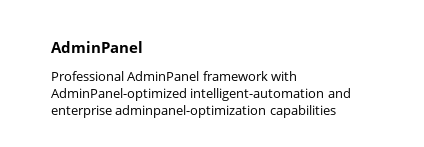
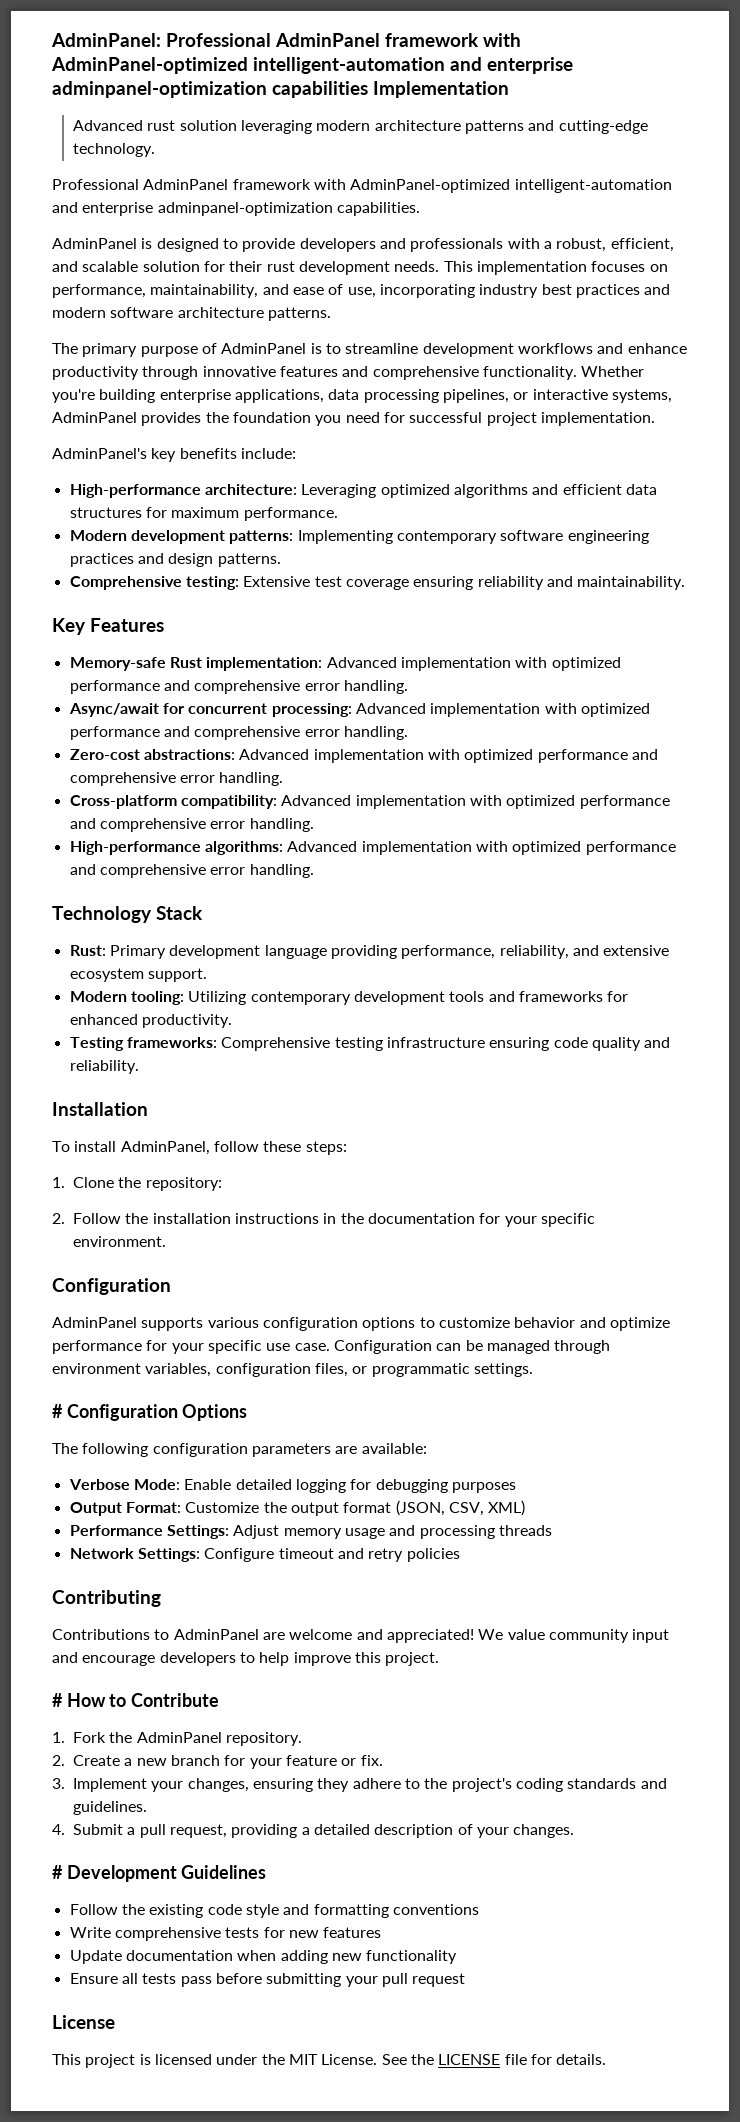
[51,41,143,53] [51,71,298,81] [51,88,351,101] [51,105,336,118] AdminPanel // Professional AdminPanel framework with AdminPanel-optimized intelligent-automation and enterprise adminpanel-optimization capabilities -> [51,33,521,47] [51,57,573,74] [52,81,509,98] [73,120,648,134] [73,143,156,157] [52,179,672,193] [52,202,420,216] [52,238,674,252] [52,261,668,275] [52,284,671,298] [52,307,331,321] [52,343,687,357] [52,366,645,380] [52,389,672,403] [52,412,655,426] [52,448,296,462] [69,484,657,498] [69,507,338,521] [69,530,649,544] [69,553,281,567] [69,576,686,590] [52,618,164,635] [69,657,621,671] [69,680,408,694] [68,703,650,717] [69,726,408,740] [69,749,658,763] [69,772,284,786] [69,795,670,809] [69,818,314,832] [69,841,676,855] [69,864,314,878] [52,906,203,923] [69,945,670,959] [69,968,207,982] [69,991,629,1005] [69,1014,232,1028] [69,1037,671,1051] [69,1060,139,1074] [52,1102,148,1116] [52,1141,347,1155] [52,1177,222,1191] [52,1213,596,1227] [73,1236,167,1247] [52,1278,171,1295] [52,1317,670,1331] [52,1340,611,1354] [52,1363,533,1377] [52,1404,248,1421] [52,1443,427,1457] [68,1479,516,1493] [69,1500,526,1516] [69,1525,552,1539] [69,1548,460,1562] [52,1590,161,1607] [52,1629,670,1643] [52,1652,440,1666] [52,1693,220,1707] [52,1732,303,1746] [52,1755,383,1769] [52,1778,667,1792] [73,1801,148,1815] [52,1824,575,1838] [52,1865,267,1882] [69,1904,479,1918] [69,1927,382,1941] [69,1950,458,1964] [69,1973,466,1987] [52,2015,115,2029] [52,2054,607,2068] AdminPanel: Professional AdminPanel framework with AdminPanel-optimized intelligent-automation and enterprise adminpanel-optimization capabilities Implementation // Advanced rust solution leveraging modern architecture patterns and cutting-edge technology. // Professional AdminPanel framework with AdminPanel-optimized intelligent-automation and enterprise adminpanel-optimization capabilities. // AdminPanel is designed to provide developers and professionals with a robust, efficient, and scalable solution for their rust development needs. This implementation focuses on performance, maintainability, and ease of use, incorporating industry best practices and modern software architecture patterns. // The primary purpose of AdminPanel is to streamline development workflows and enhance productivity through innovative features and comprehensive functionality. Whether you're building enterprise applications, data processing pipelines, or interactive systems, AdminPanel provides the foundation you need for successful project implementation. // AdminPanel's key benefits include: // High-performance architecture: Leveraging optimized algorithms and efficient data structures for maximum performance. // Modern development patterns: Implementing contemporary software engineering practices and design patterns. // Comprehensive testing: Extensive test coverage ensuring reliability and maintainability. // Key Features // Memory-safe Rust implementation: Advanced implementation with optimized performance and comprehensive error handling. // Async/await for concurrent processing: Advanced implementation with optimized performance and comprehensive error handling. // Zero-cost abstractions: Advanced implementation with optimized performance and comprehensive error handling. // Cross-platform compatibility: Advanced implementation with optimized performance and comprehensive error handling. // High-performance algorithms: Advanced implementation with optimized performance and comprehensive error handling. // Technology Stack // Rust: Primary development language providing performance, reliability, and extensive ecosystem support. // Modern tooling: Utilizing contemporary development tools and frameworks for enhanced productivity. // Testing frameworks: Comprehensive testing infrastructure ensuring code quality and reliability. // Installation // To install AdminPanel, follow these steps: // 1. Clone the repository: // 2. Follow the installation instructions in the documentation for your specific environment. // Configuration // AdminPanel supports various configuration options to customize behavior and optimize performance for your specific use case. Configuration can be managed through environment variables, configuration files, or programmatic settings. // # Configuration Options // The following configuration parameters are available: // Verbose Mode: Enable detailed logging for debugging purposes // Output Format: Customize the output format (JSON, CSV, XML) // Performance Settings: Adjust memory usage and processing threads // Network Settings: Configure timeout and retry policies // Contributing // Contributions to AdminPanel are welcome and appreciated! We value community input and encourage developers to help improve this project. // # How to Contribute // 1. Fork the AdminPanel repository. // 2. Create a new branch for your feature or fix. // 3. Implement your changes, ensuring they adhere to the project's coding standards and guidelines. // 4. Submit a pull request, providing a detailed description of your changes. // # Development Guidelines // Follow the existing code style and formatting conventions // Write comprehensive tests for new features // Update documentation when adding new functionality // Ensure all tests pass before submitting your pull request // License // This project is licensed under the MIT License. See the LICENSE file for details.

